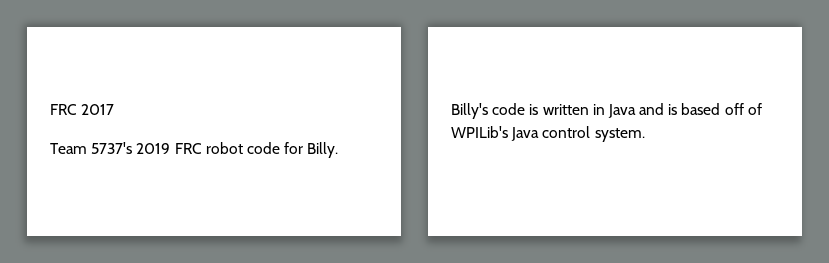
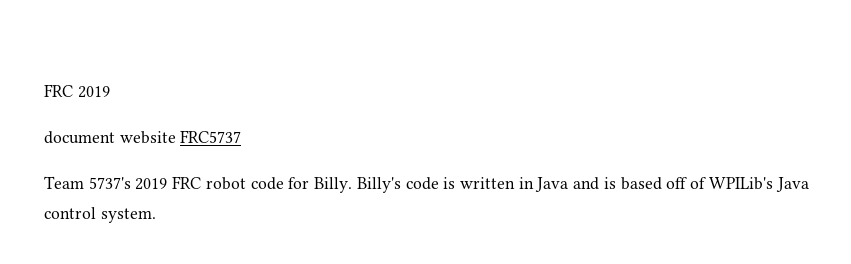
[50,104,115,115] FRC 2017 -> [44,84,110,98] [44,130,242,144] FRC 2019 // document website FRC5737

